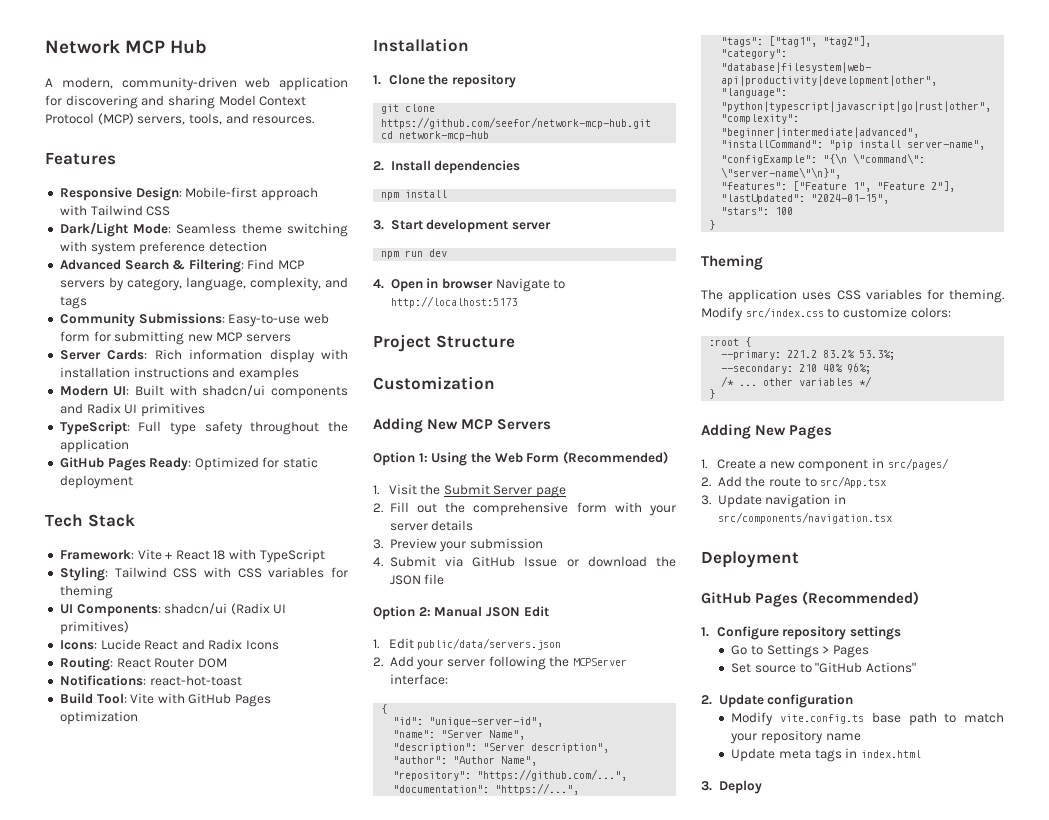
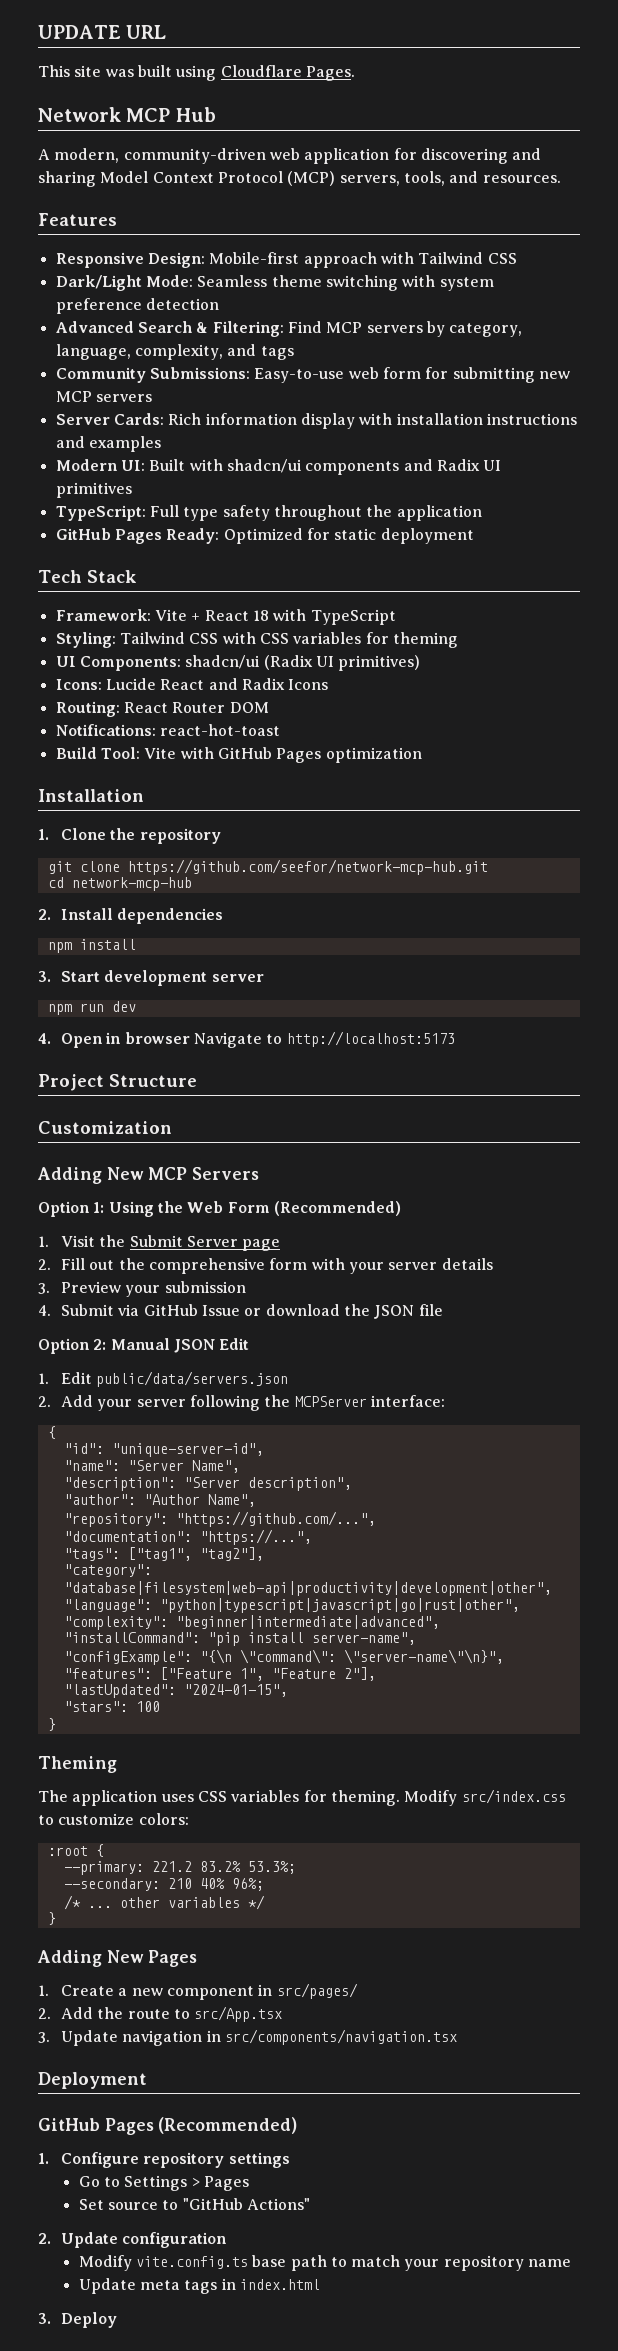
(45, 46) none -> [38,25,167,39] [38,65,355,81] UPDATE URL // This site was built using Cloudflare Pages. //

